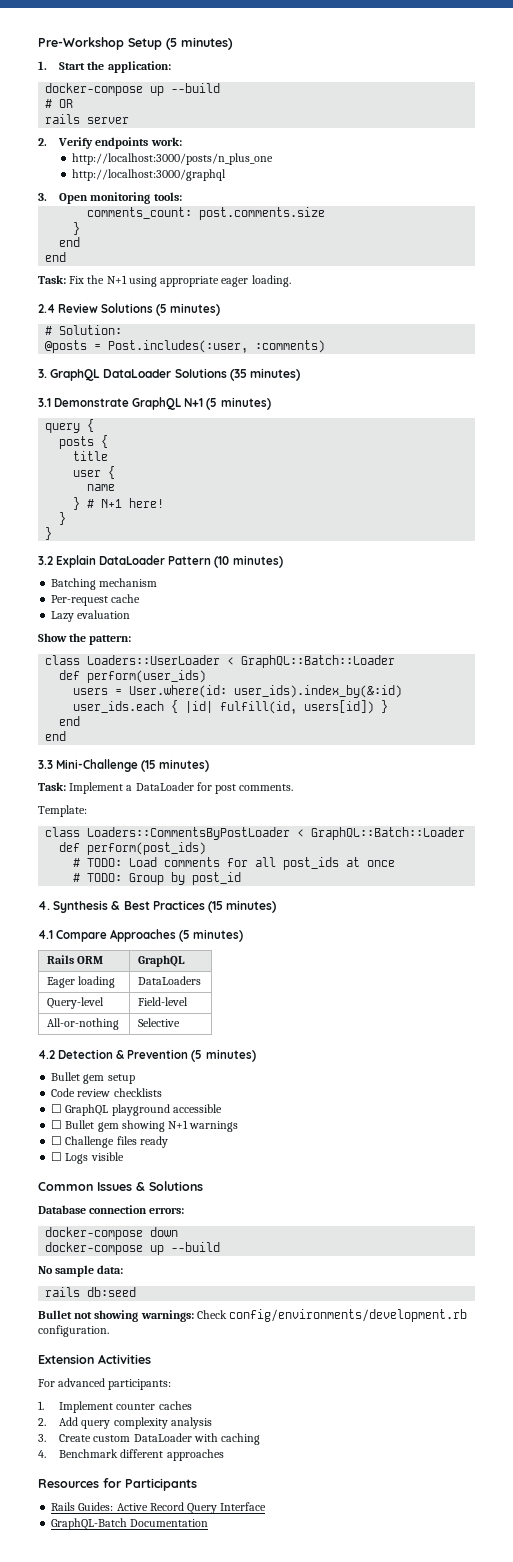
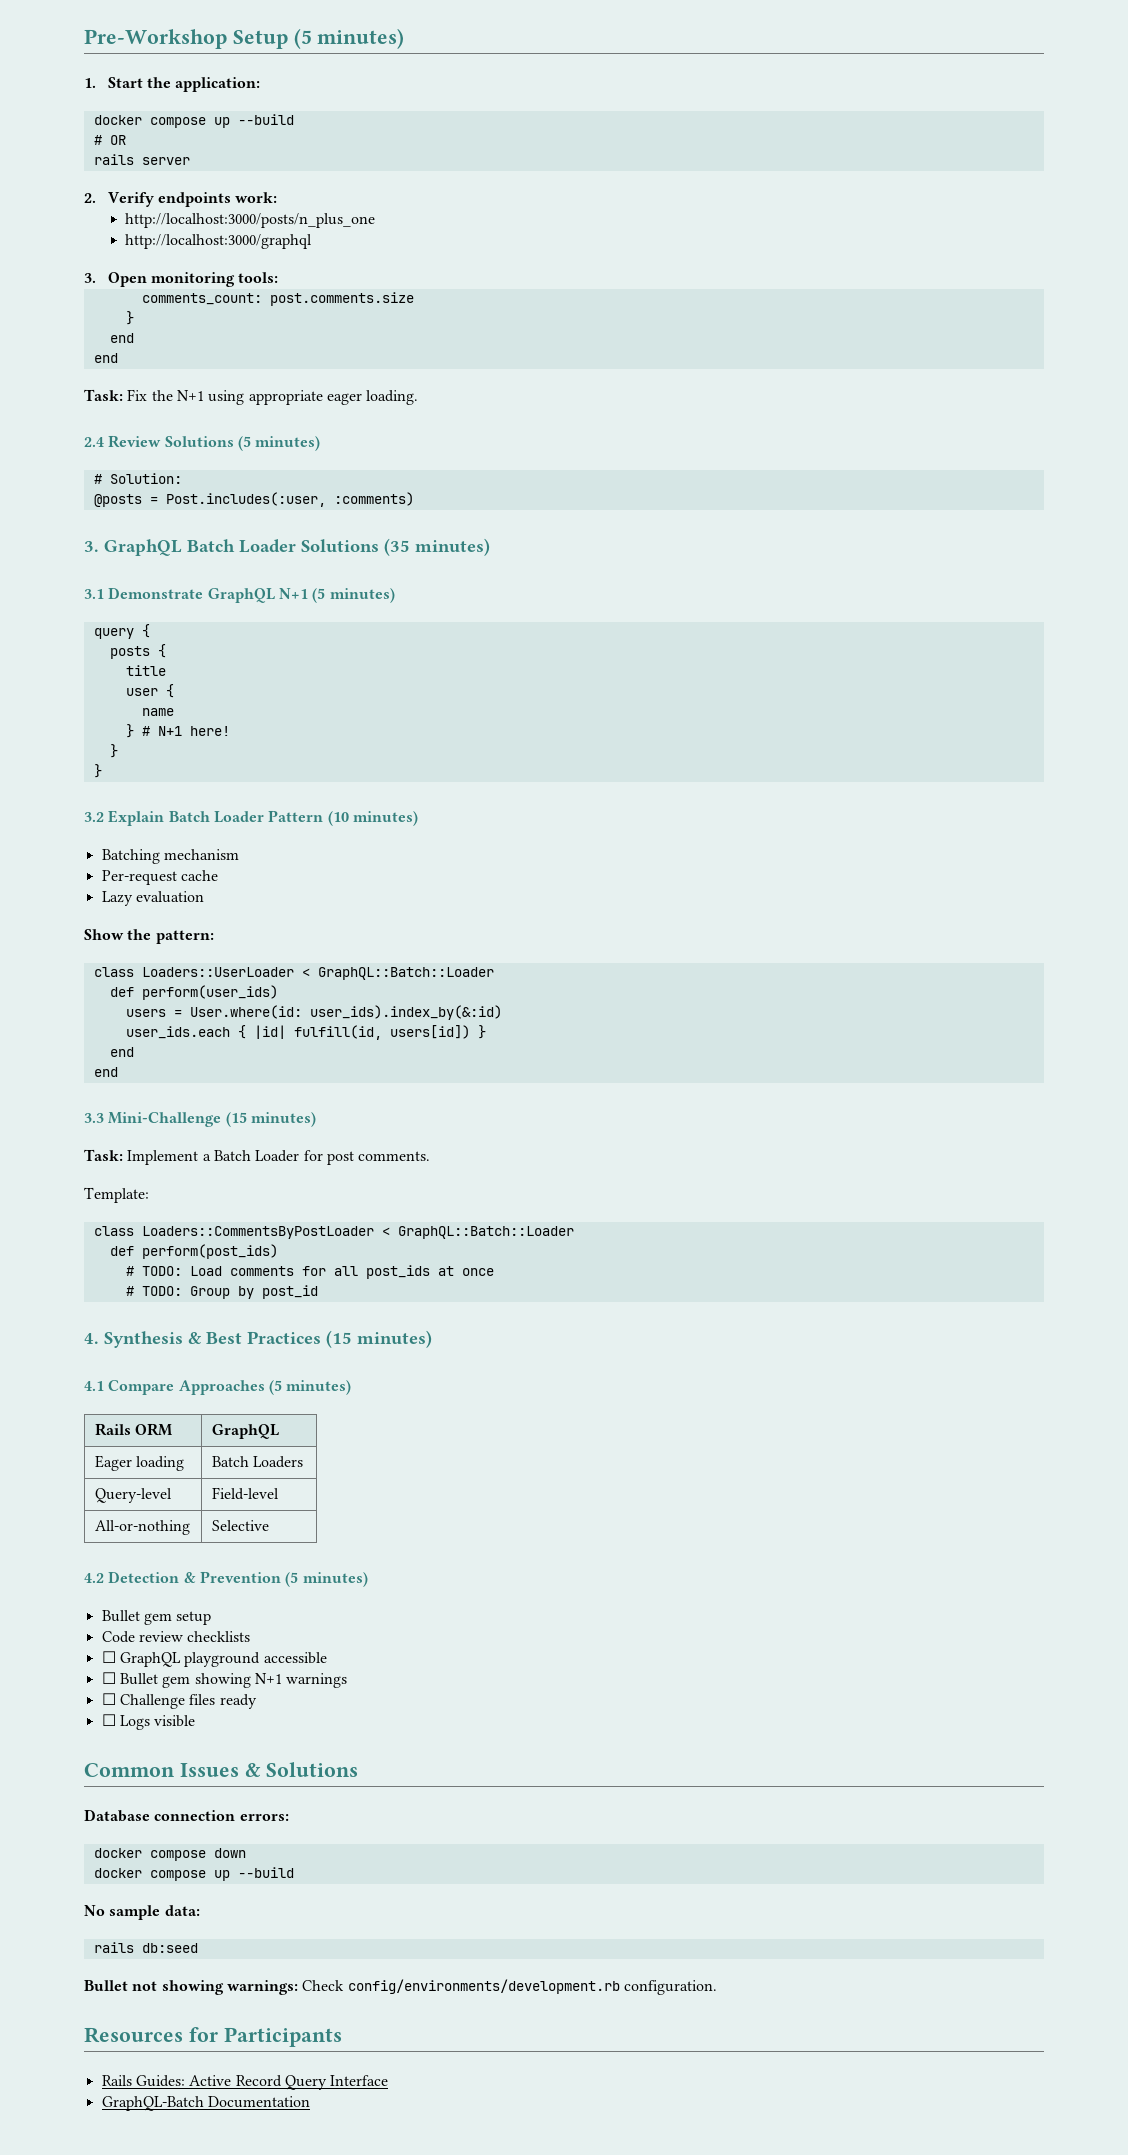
[45,83,144,96] docker-compose -> [93,115,206,128] docker compose
[103,369,172,378] DataLoader -> [187,539,296,553] Batch Loader
[99,555,166,565] DataLoader -> [168,811,264,823] Batch Loader
[135,782,194,791] DataLoader -> [213,1150,300,1162] Batch Loader
[138,976,202,985] DataLoaders -> [211,1456,304,1468] Batch Loaders
[45,1227,144,1240] docker-compose -> [93,1848,206,1861] docker compose
[45,1242,144,1255] docker-compose -> [93,1868,206,1881] docker compose
[38,1354,151,1364] [38,1378,172,1390] [38,1401,192,1413] [38,1417,212,1429] [38,1433,261,1445] [38,1449,224,1461] // Extension Activities // For advanced participants: // 1. Implement counter caches // 2. Add query complexity analysis // 3. Create custom DataLoader with caching // 4. Benchmark different approaches -> (717, 1987) none

